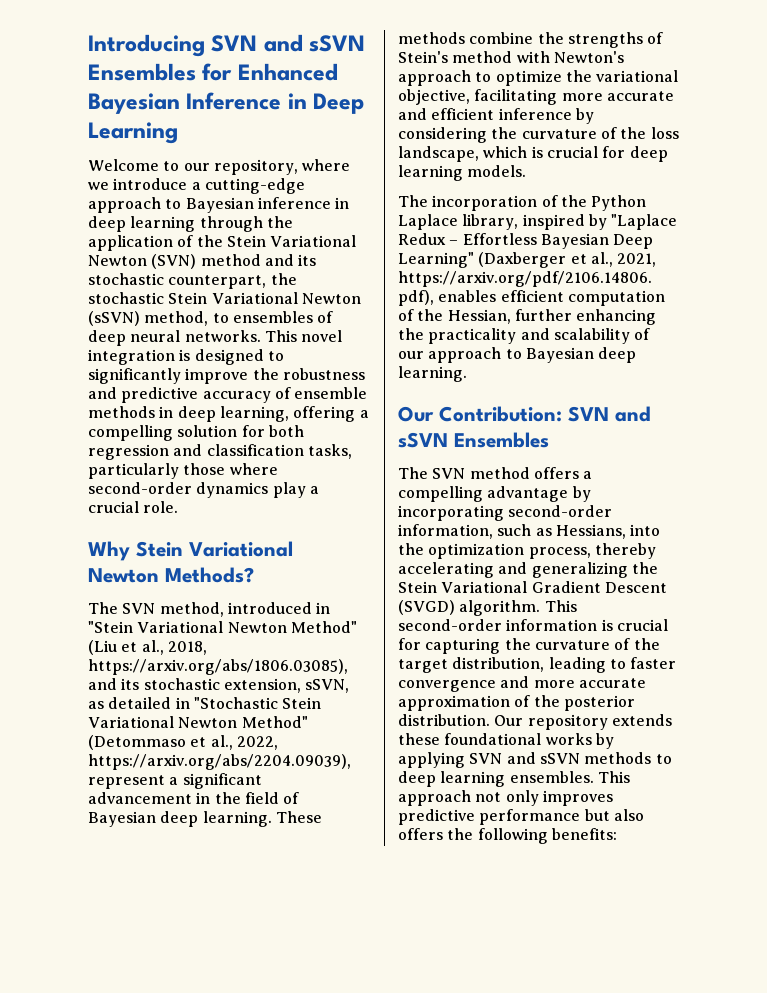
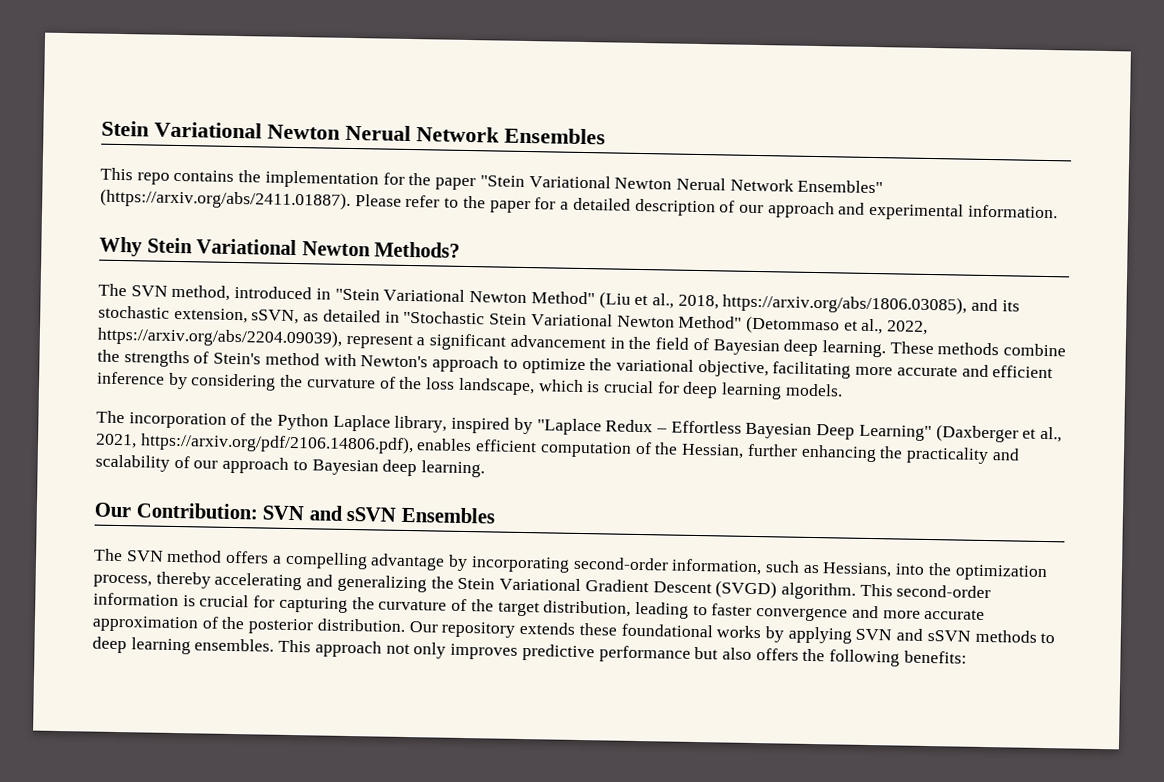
[88,34,366,57] [88,63,338,81] [88,92,365,114] [88,122,178,144] [88,159,351,175] [88,178,305,194] [88,197,350,213] [88,216,293,232] [88,235,357,251] [88,254,317,269] [88,273,297,289] [88,292,361,304] [88,311,334,326] [88,330,343,346] [88,349,284,365] [88,368,365,384] [88,387,368,403] [88,406,369,422] [88,425,304,441] [88,444,352,460] [88,463,278,479] [88,482,319,498] [88,501,179,513] Introducing SVN and sSVN Ensembles for Enhanced Bayesian Inference in Deep Learning // Welcome to our repository, where we introduce a cutting-edge approach to Bayesian inference in deep learning through the application of the Stein Variational Newton (SVN) method and its stochastic counterpart, the stochastic Stein Variational Newton (sSVN) method, to ensembles of deep neural networks. This novel integration is designed to significantly improve the robustness and predictive accuracy of ensemble methods in deep learning, offering a compelling solution for both regression and classification tasks, particularly those where second-order dynamics play a crucial role. -> [101,120,606,145] [100,167,884,194] [100,188,1058,221] Stein Variational Newton Nerual Network Ensembles // This repo contains the implementation for the paper "Stein Variational Newton Nerual Network Ensembles" (https://arxiv.org/abs/2411.01887). Please refer to the paper for a detailed description of our approach and experimental information.

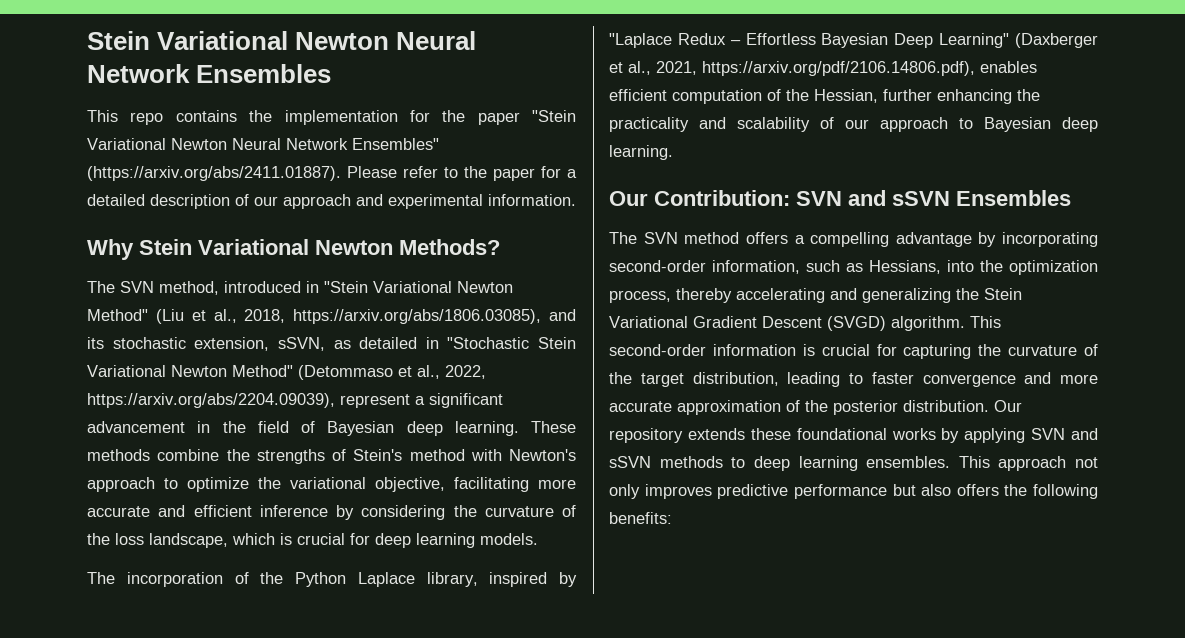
[101,120,411,141] Stein Variational Newton Nerual -> [87,31,477,50] Stein Variational Newton Neural
[675,177,726,191] Nerual -> [232,138,281,150] Neural

